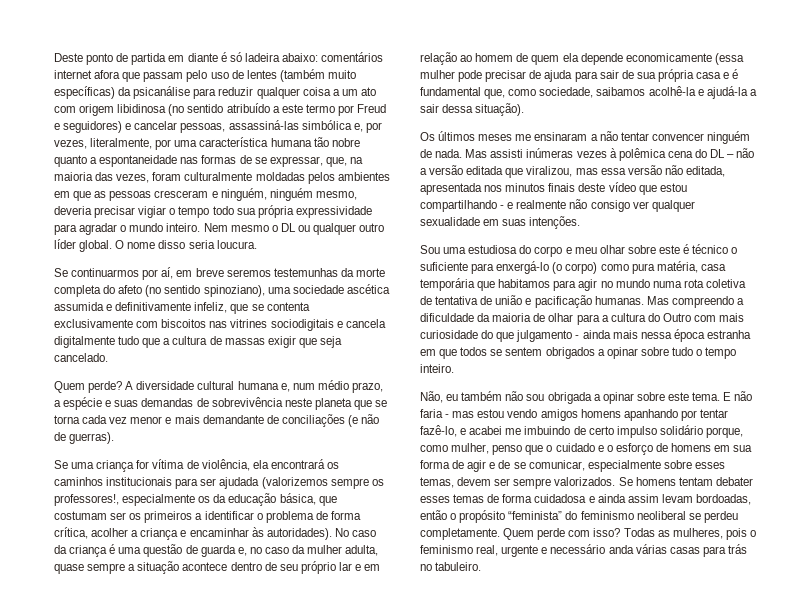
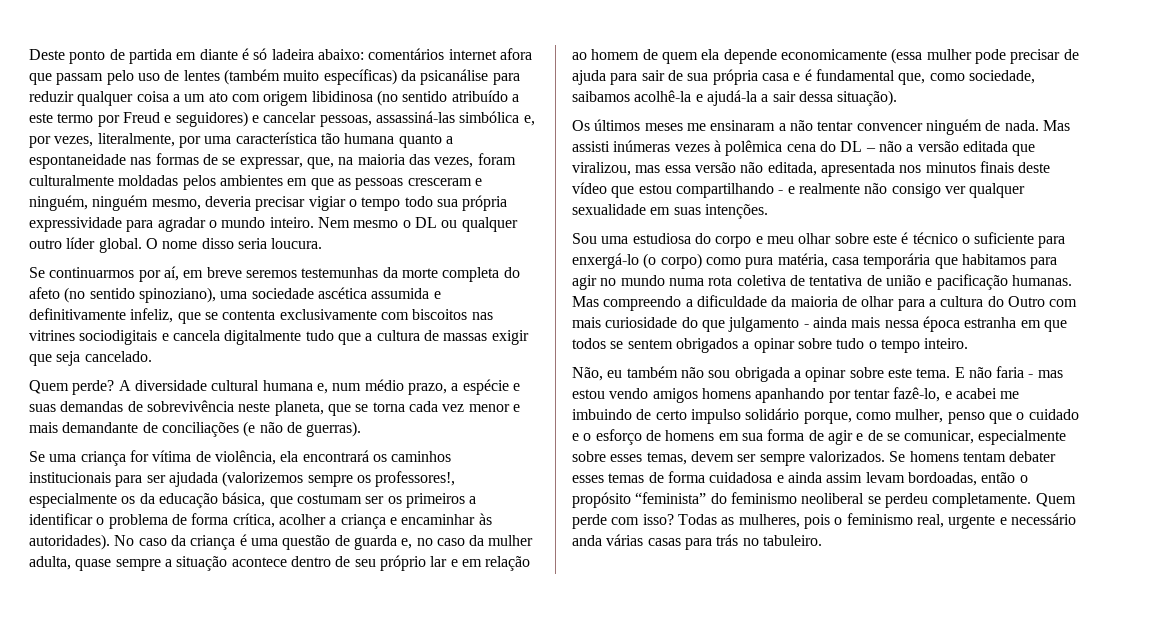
[270,137,360,147] humana tão nobre -> [320,133,395,144] tão humana
[314,398,352,410] planeta -> [274,401,324,416] planeta,

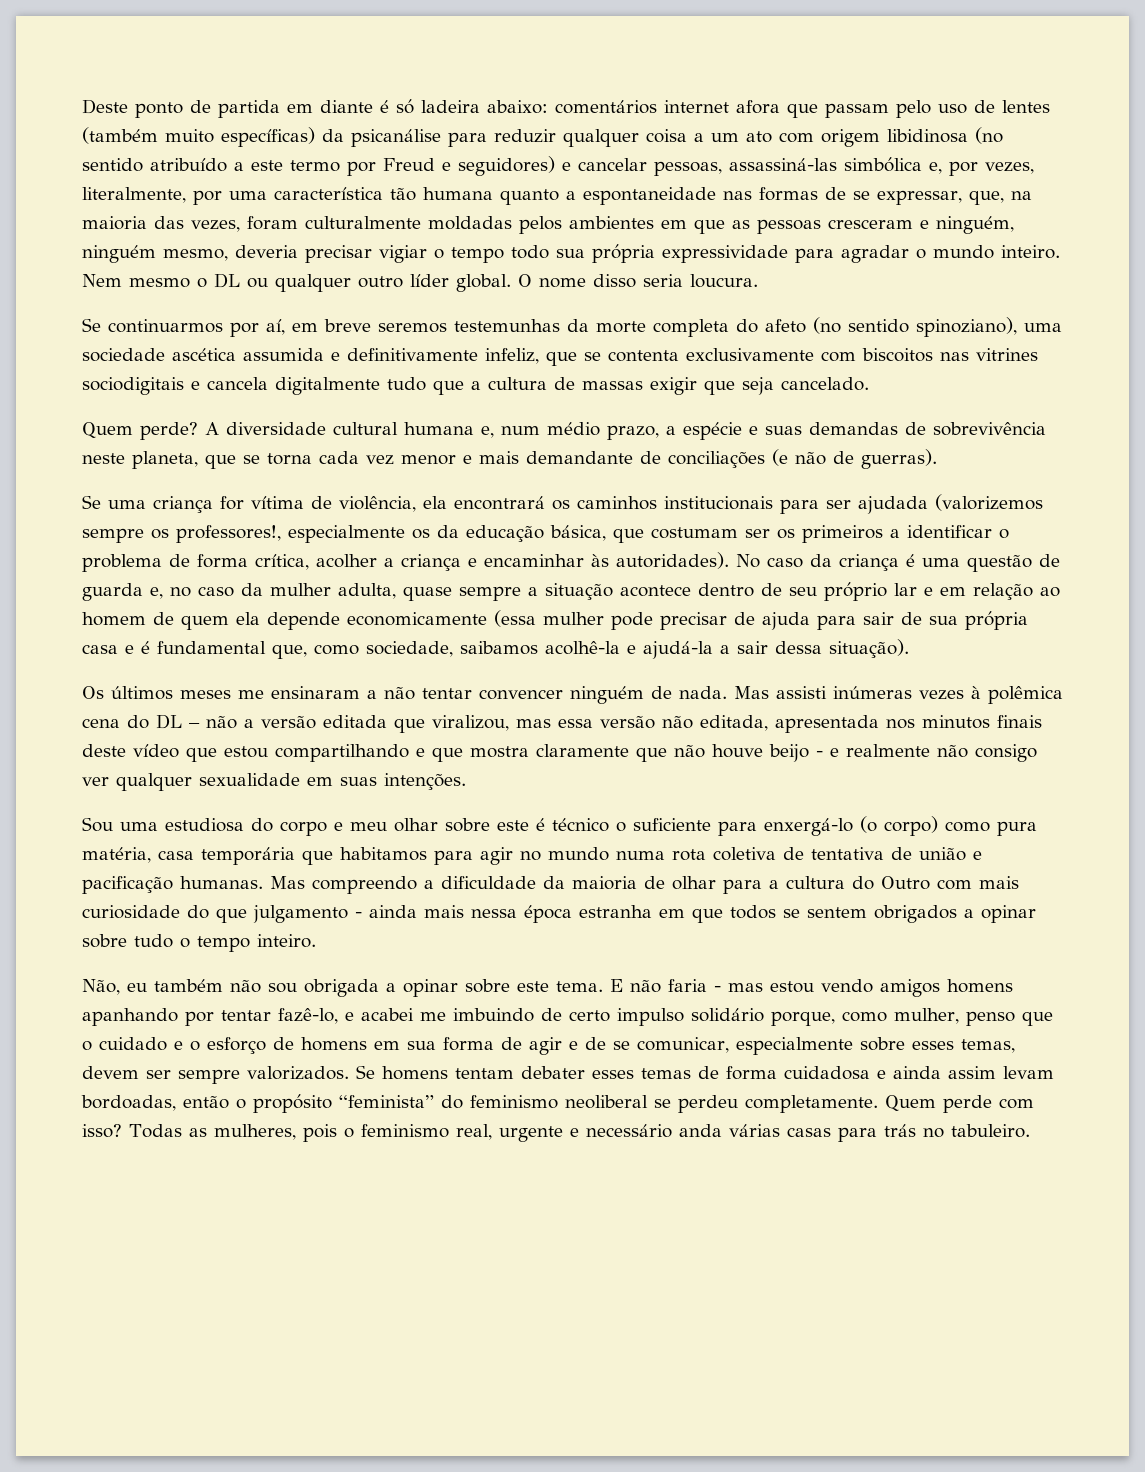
(774, 190) none -> [416,744,809,762] e que mostra claramente que não houve beijo

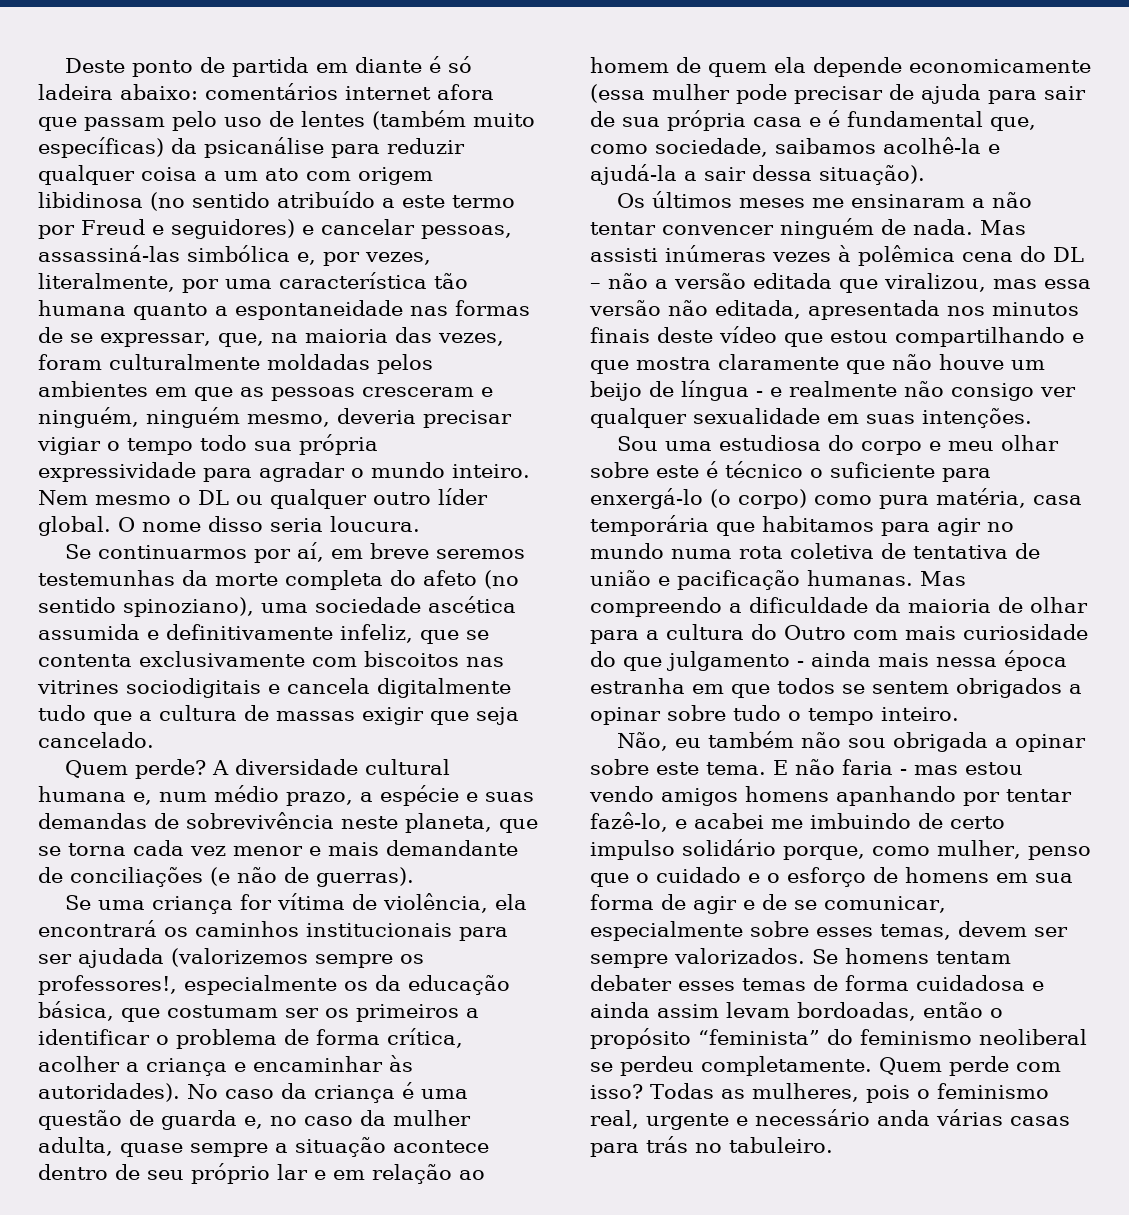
[769,744,809,762] beijo -> [1011,360,1045,370] [590,380,749,401] um beijo de língua

